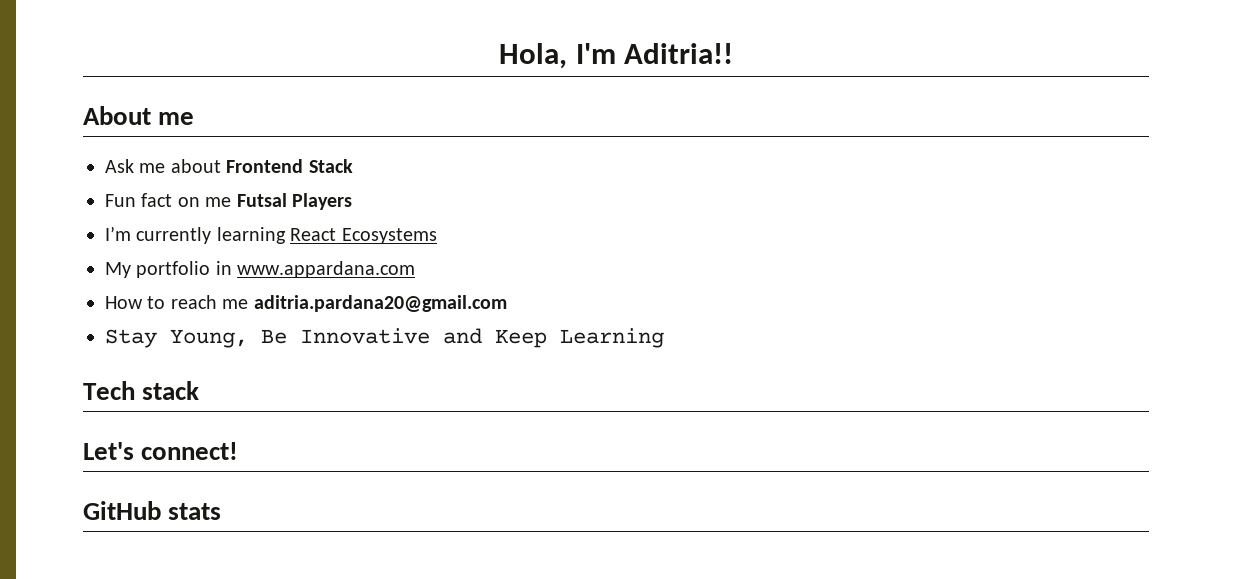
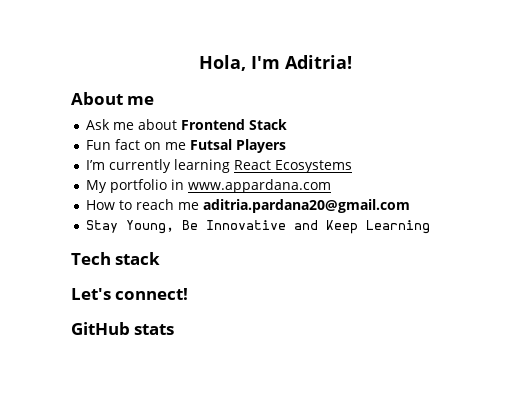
[623,43,733,64] Aditria!! -> [285,55,352,69] Aditria!

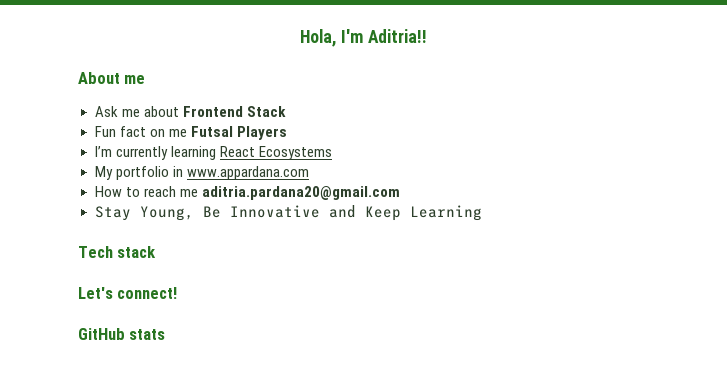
[285,55,352,69] Aditria! -> [367,29,427,43] Aditria!!

